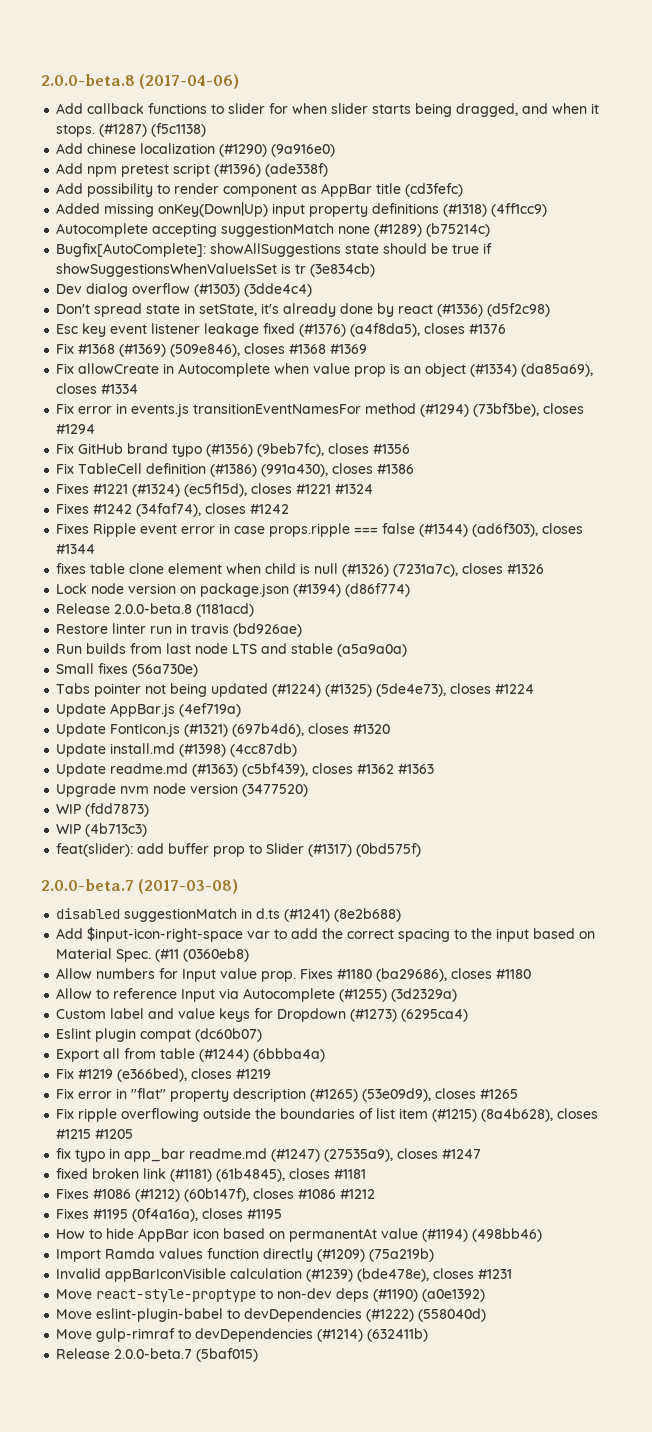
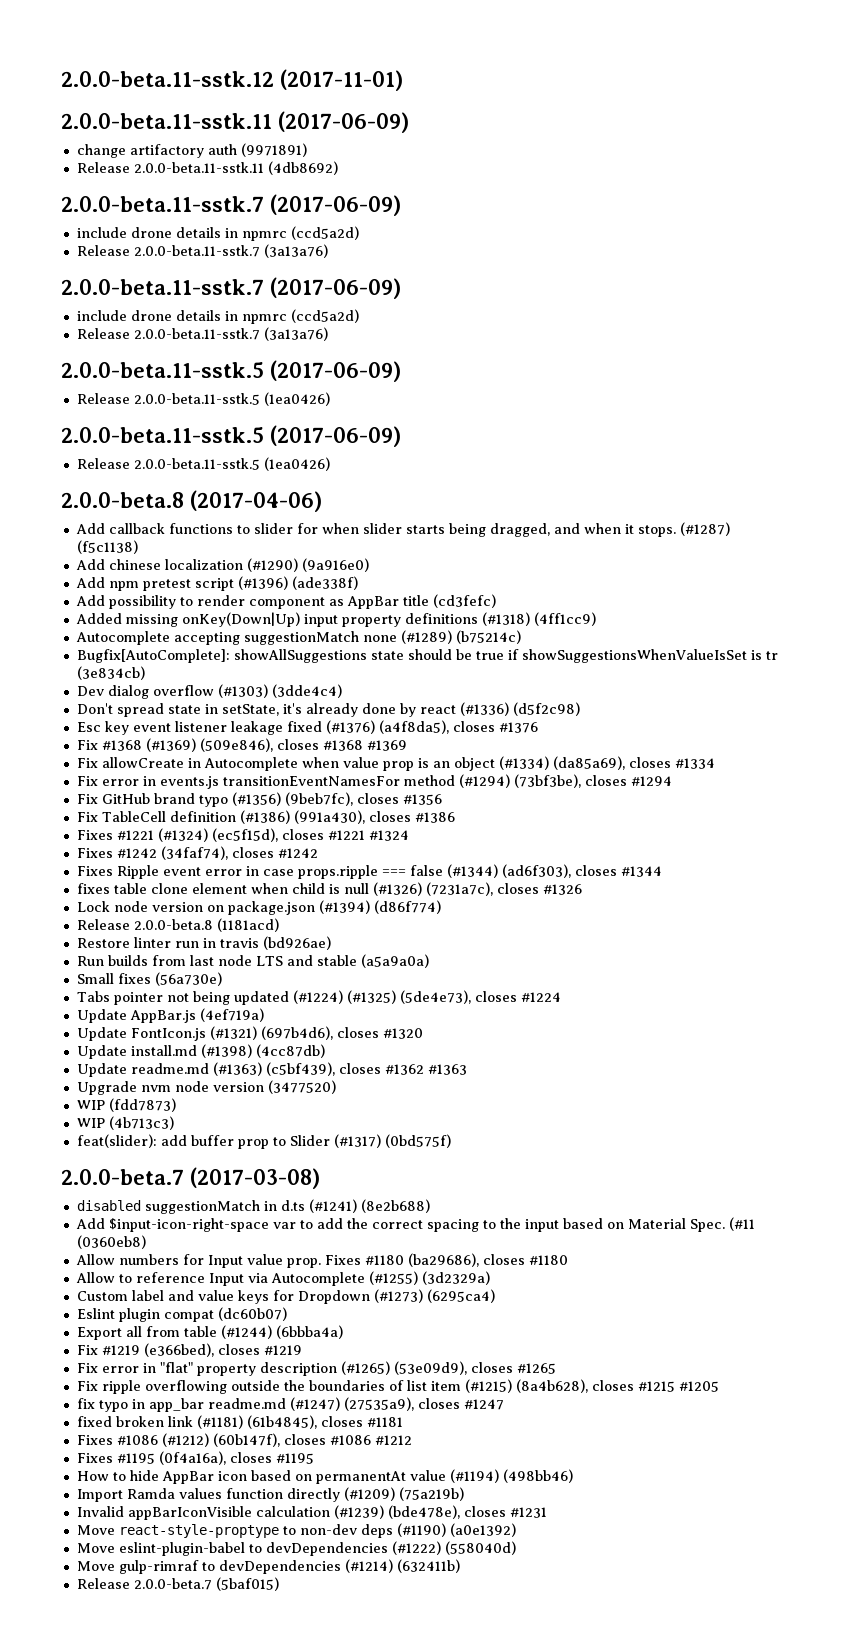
(41, 80) none -> [61,69,404,91] [61,111,410,133] [76,143,307,158] [76,161,338,175] [61,194,402,216] [76,226,359,241] [76,244,328,258] [61,277,402,299] [76,309,359,324] [76,327,328,341] [61,360,402,382] [76,392,330,406] [61,425,402,447] [76,457,330,471] 2.0.0-beta.11-sstk.12 (2017-11-01) // 2.0.0-beta.11-sstk.11 (2017-06-09) // change artifactory auth (9971891) // Release 2.0.0-beta.11-sstk.11 (4db8692) // 2.0.0-beta.11-sstk.7 (2017-06-09) // include drone details in npmrc (ccd5a2d) // Release 2.0.0-beta.11-sstk.7 (3a13a76) // 2.0.0-beta.11-sstk.7 (2017-06-09) // include drone details in npmrc (ccd5a2d) // Release 2.0.0-beta.11-sstk.7 (3a13a76) // 2.0.0-beta.11-sstk.5 (2017-06-09) // Release 2.0.0-beta.11-sstk.5 (1ea0426) // 2.0.0-beta.11-sstk.5 (2017-06-09) // Release 2.0.0-beta.11-sstk.5 (1ea0426) //

